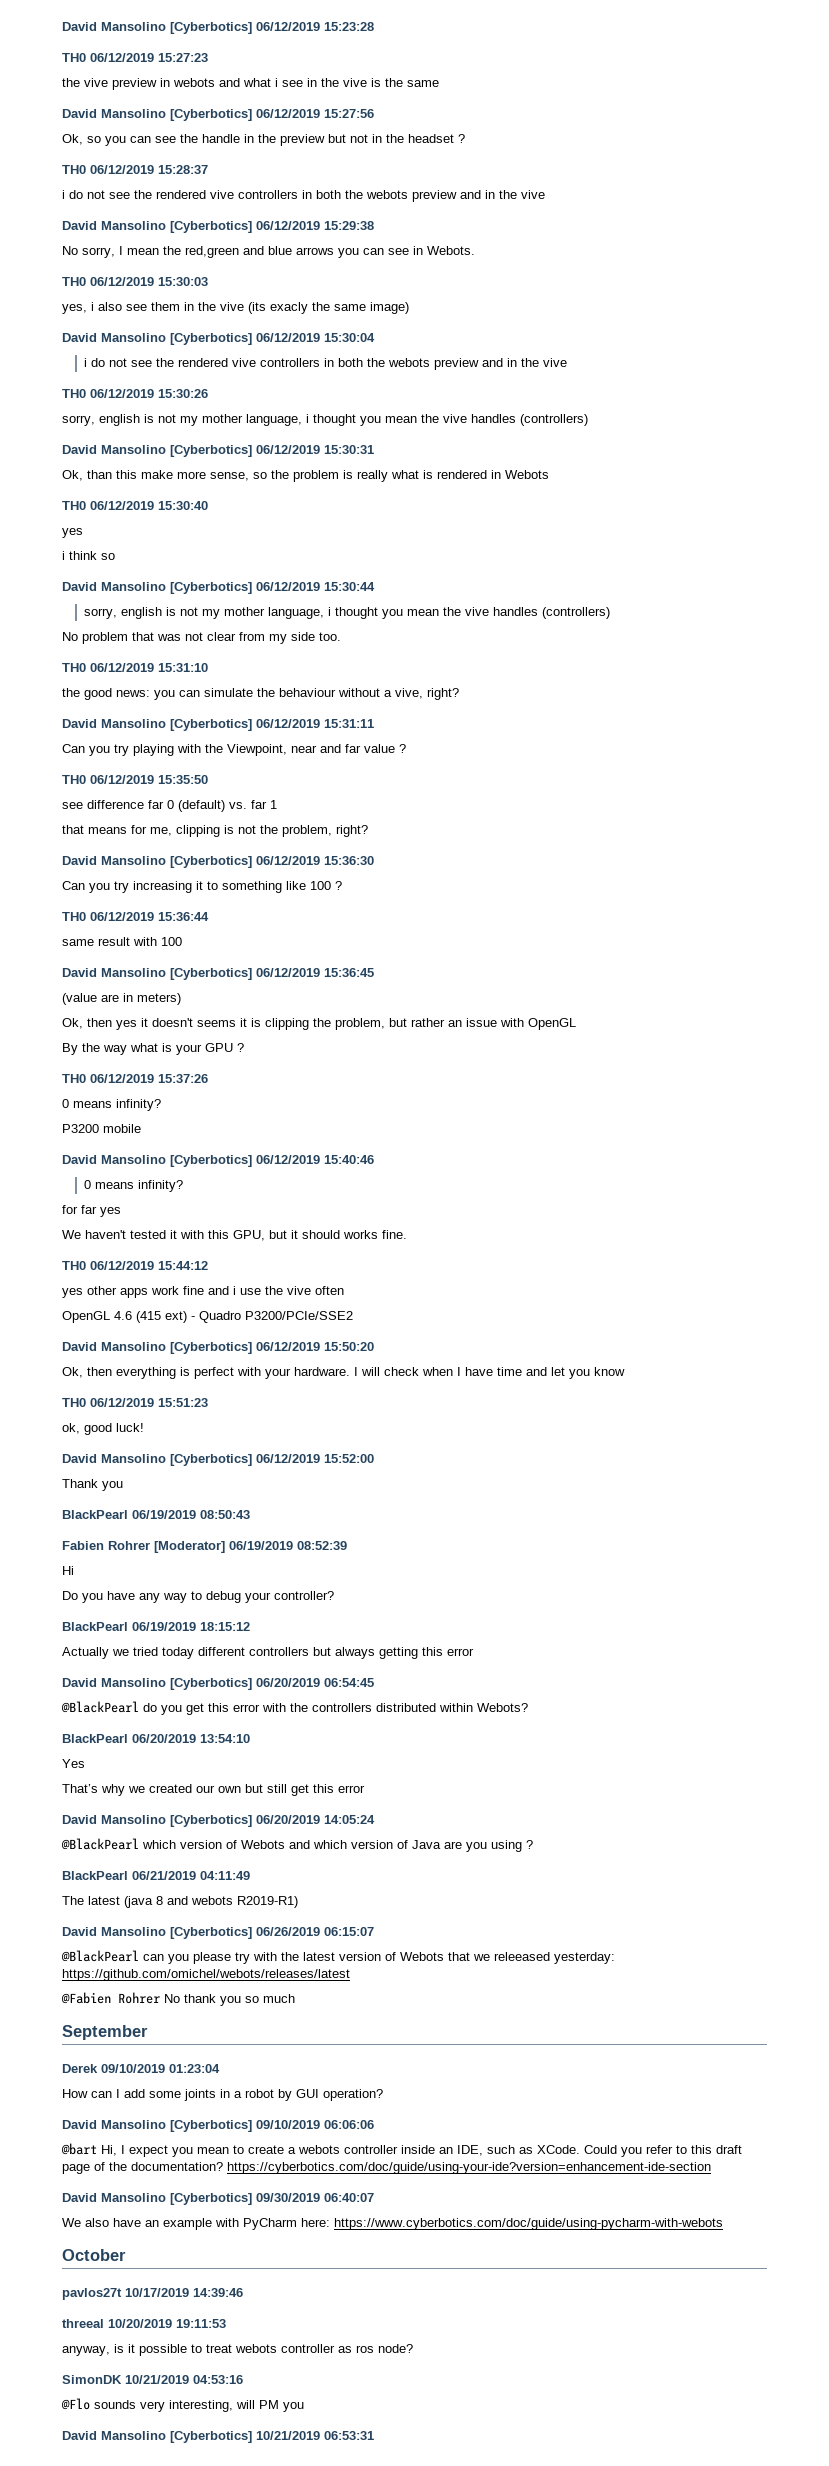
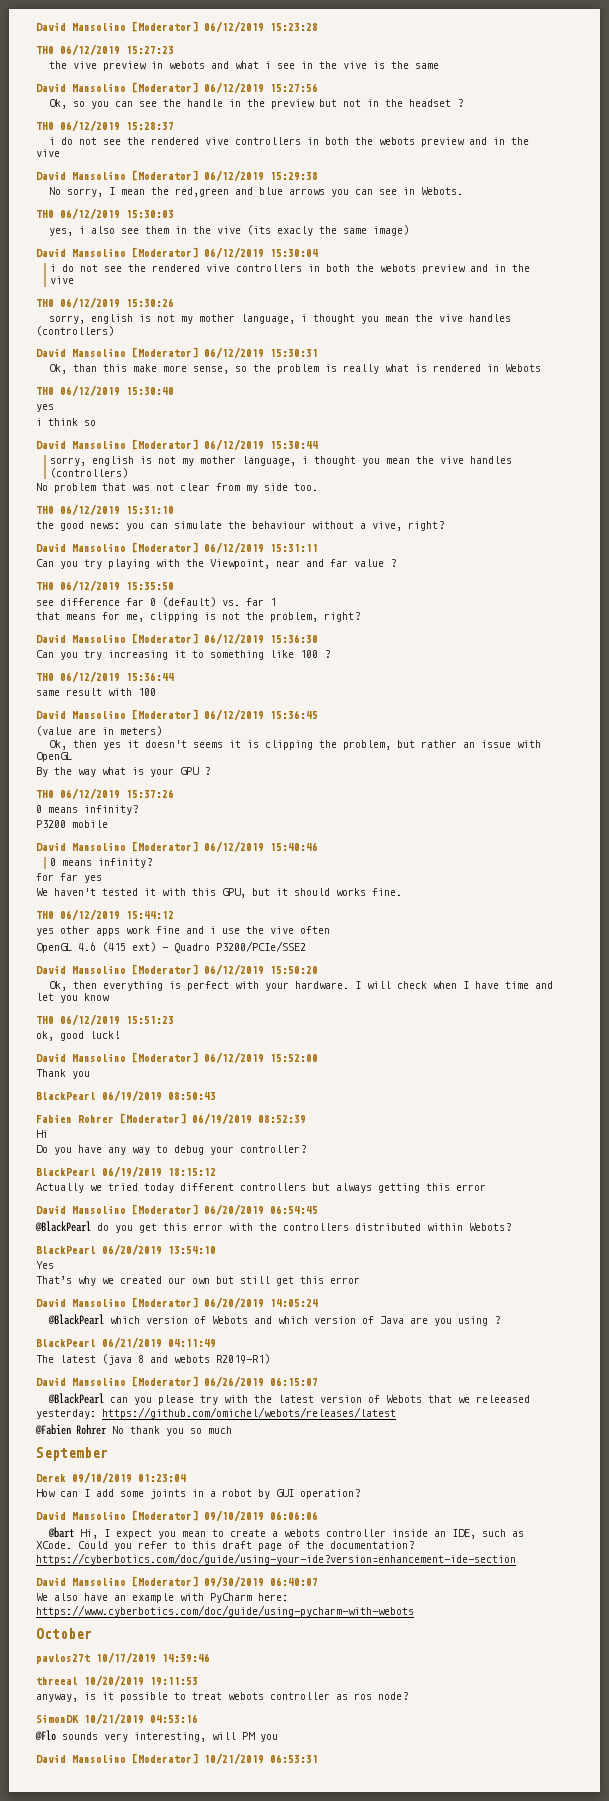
[62,22,252,34] David Mansolino [Cyberbotics] -> [36,21,198,32] David Mansolino [Moderator]
[170,109,252,121] [Cyberbotics] -> [132,82,198,93] [Moderator]
[170,221,252,233] [Cyberbotics] -> [132,170,198,181] [Moderator]
[170,333,252,345] [Cyberbotics] -> [132,247,198,258] [Moderator]
[170,445,252,457] [Cyberbotics] -> [132,347,198,358] [Moderator]
[170,582,252,594] [Cyberbotics] -> [132,439,198,450] [Moderator]
[170,719,252,731] [Cyberbotics] -> [132,542,198,553] [Moderator]
[170,856,252,868] [Cyberbotics] -> [132,633,198,644] [Moderator]
[170,968,252,980] [Cyberbotics] -> [132,709,198,720] [Moderator]
[170,1155,252,1167] [Cyberbotics] -> [132,841,198,852] [Moderator]
[170,1342,252,1354] [Cyberbotics] -> [132,964,198,975] [Moderator]
[170,1454,252,1466] [Cyberbotics] -> [132,1052,198,1063] [Moderator]
[170,1678,252,1690] [Cyberbotics] -> [132,1204,198,1215] [Moderator]
[170,1815,252,1827] [Cyberbotics] -> [132,1297,198,1308] [Moderator]
[170,1927,252,1939] [Cyberbotics] -> [132,1376,198,1387] [Moderator]
[170,2120,252,2132] [Cyberbotics] -> [132,1510,198,1521] [Moderator]
[170,2193,252,2205] [Cyberbotics] -> [132,1576,198,1587] [Moderator]
[170,2431,252,2443] [Cyberbotics] -> [132,1753,198,1764] [Moderator]

